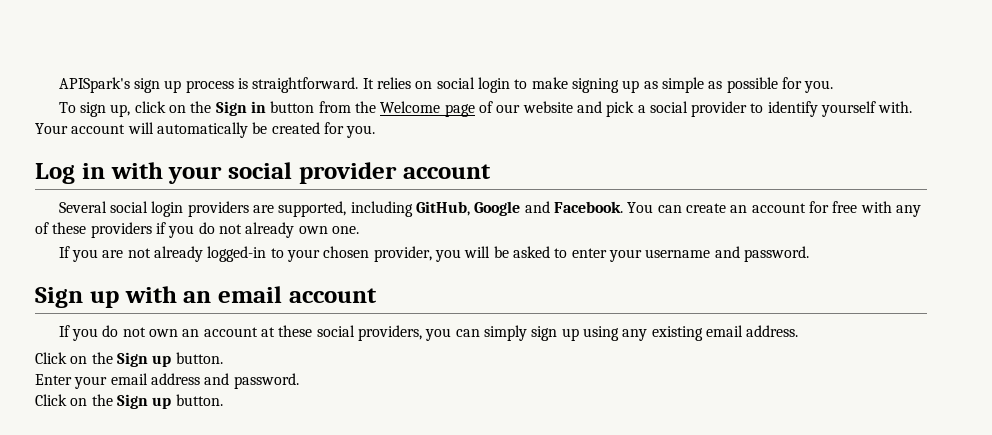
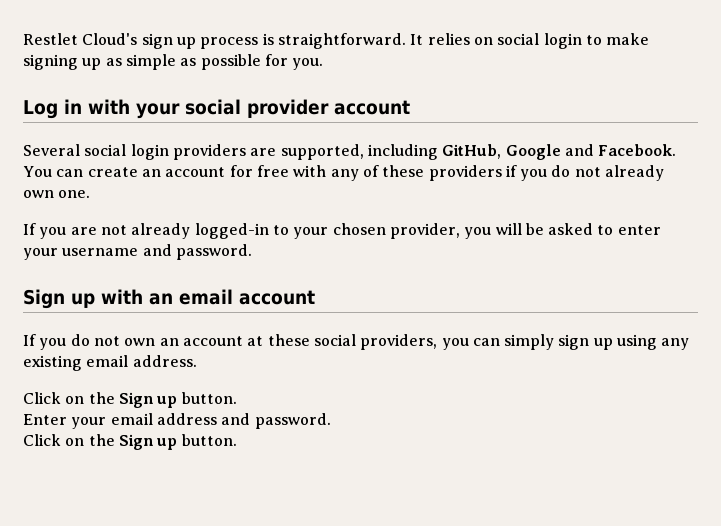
[58,77,130,93] APISpark's -> [23,33,138,45] Restlet Cloud's
[58,101,913,117] [35,122,376,138] // To sign up, click on the Sign in button from the Welcome page of our website and pick a social provider to identify yourself with. Your account will automatically be created for you. -> (324, 64) none

